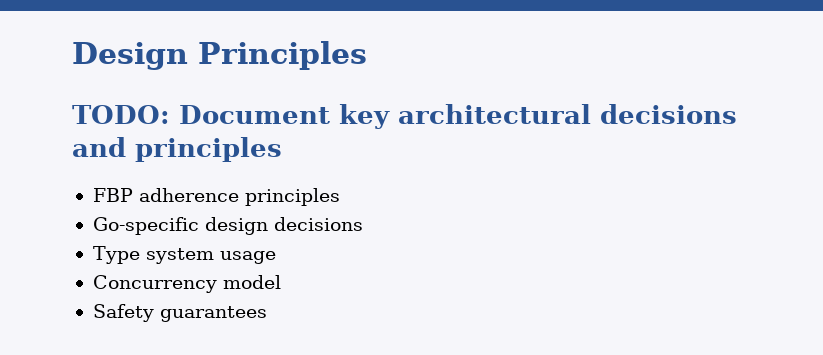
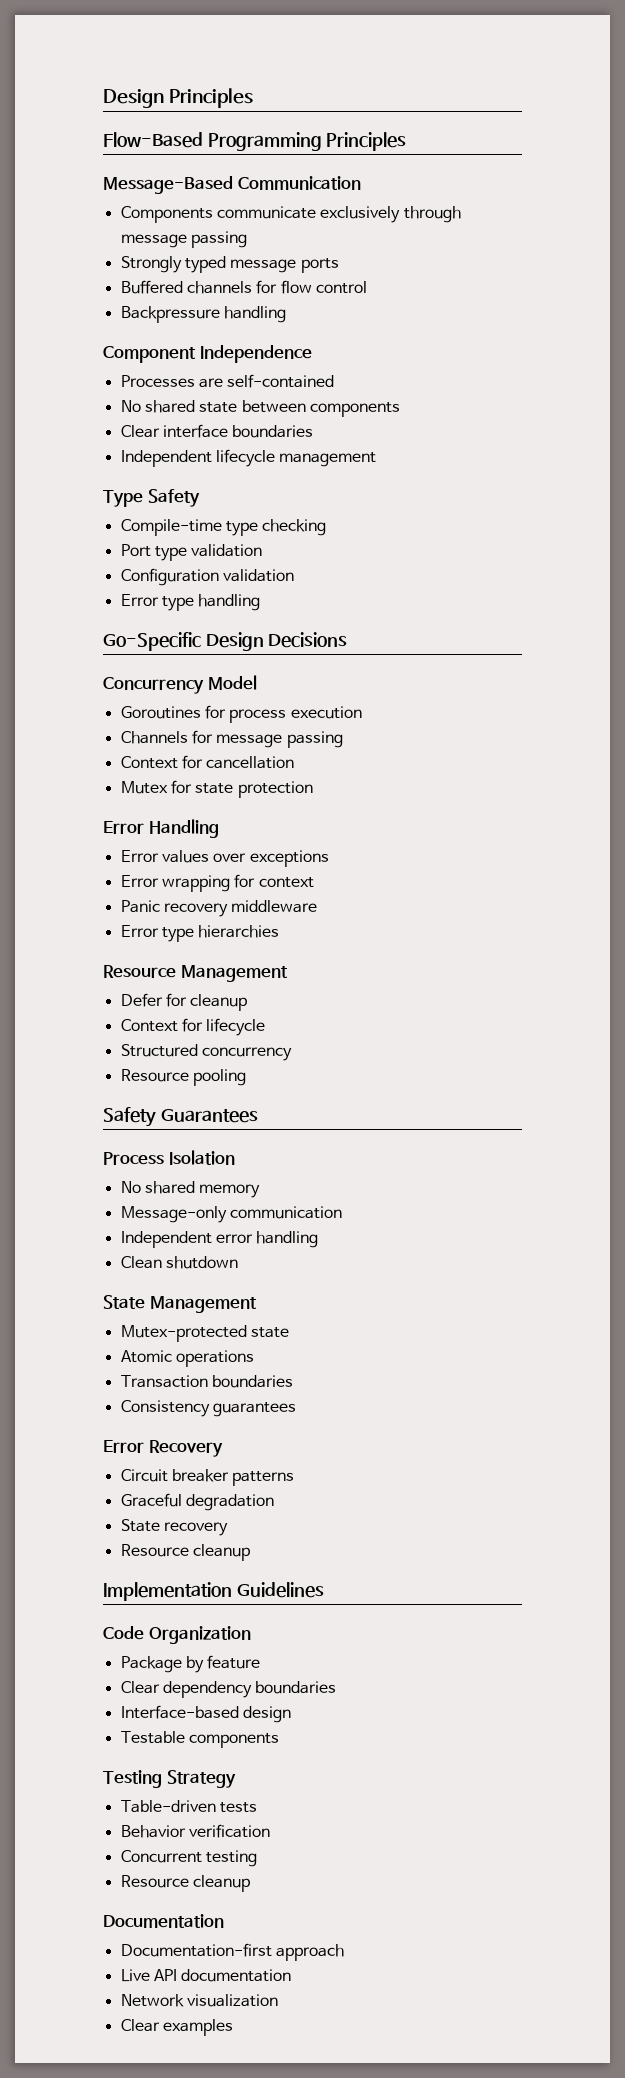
[72,104,737,129] [72,137,282,162] [92,188,340,206] [92,217,363,235] [92,246,276,264] [92,275,281,293] [92,304,267,322] TODO: Document key architectural decisions and principles // FBP adherence principles // Go-specific design decisions // Type system usage // Concurrency model // Safety guarantees -> [103,132,407,151] [103,176,361,194] [120,206,461,223] [120,231,247,248] [120,256,339,273] [120,280,367,294] [120,306,286,323] [103,345,312,363] [120,374,335,388] [120,400,400,417] [120,424,314,438] [120,449,377,467] [103,489,200,507] [120,519,327,536] [120,544,263,561] [120,568,294,586] [120,594,261,611] [103,632,348,651] [103,675,257,694] [120,705,362,723] [120,730,343,748] [120,755,295,769] [120,780,313,798] [103,819,219,838] [120,850,329,867] [120,874,314,892] [120,900,318,917] [120,925,280,942] [103,965,288,982] [120,993,248,1011] [120,1018,266,1036] [120,1044,292,1061] [120,1069,246,1086] [103,1107,258,1127] [103,1150,235,1165] [120,1181,261,1198] [120,1206,342,1223] [120,1231,319,1248] [120,1256,238,1269] [103,1295,257,1313] [120,1325,289,1342] [120,1350,254,1367] [120,1375,293,1388] [120,1400,296,1417] [103,1440,223,1457] [120,1469,295,1486] [120,1493,274,1511] [120,1519,228,1536] [120,1544,250,1561] [103,1582,324,1601] [103,1626,251,1644] [120,1655,261,1673] [120,1681,337,1698] [120,1705,291,1723] [120,1731,279,1748] [103,1770,236,1788] [120,1800,257,1813] [120,1824,270,1838] [120,1850,257,1867] [120,1875,250,1892] [103,1914,224,1928] [120,1943,344,1961] [120,1969,292,1982] [120,1994,278,2007] [120,2019,233,2036] Flow-Based Programming Principles // Message-Based Communication // Components communicate exclusively through message passing // Strongly typed message ports // Buffered channels for flow control // Backpressure handling // Component Independence // Processes are self-contained // No shared state between components // Clear interface boundaries // Independent lifecycle management // Type Safety // Compile-time type checking // Port type validation // Configuration validation // Error type handling // Go-Specific Design Decisions // Concurrency Model // Goroutines for process execution // Channels for message passing // Context for cancellation // Mutex for state protection // Error Handling // Error values over exceptions // Error wrapping for context // Panic recovery middleware // Error type hierarchies // Resource Management // Defer for cleanup // Context for lifecycle // Structured concurrency // Resource pooling // Safety Guarantees // Process Isolation // No shared memory // Message-only communication // Independent error handling // Clean shutdown // State Management // Mutex-protected state // Atomic operations // Transaction boundaries // Consistency guarantees // Error Recovery // Circuit breaker patterns // Graceful degradation // State recovery // Resource cleanup // Implementation Guidelines // Code Organization // Package by feature // Clear dependency boundaries // Interface-based design // Testable components // Testing Strategy // Table-driven tests // Behavior verification // Concurrent testing // Resource cleanup // Documentation // Documentation-first approach // Live API documentation // Network visualization // Clear examples

